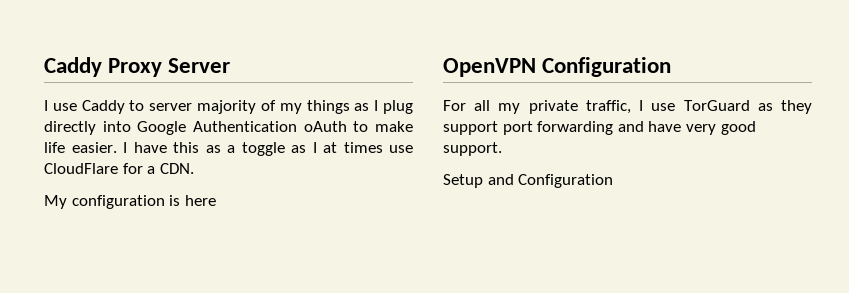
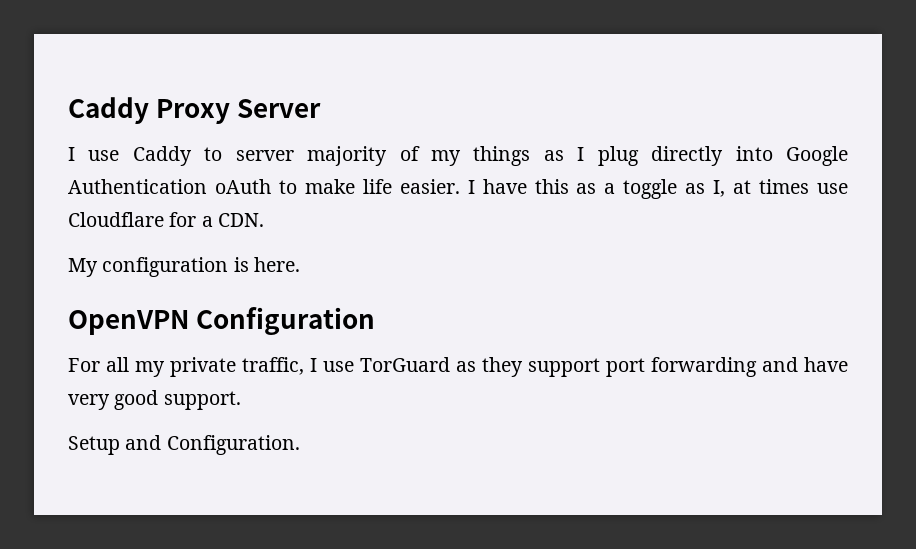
[312,142,317,153] I -> [713,180,726,197] I,
[44,163,118,174] CloudFlare -> [68,212,164,227] Cloudflare
[184,195,216,206] here -> [253,257,300,272] here.
[518,174,614,188] Configuration -> [166,435,300,455] Configuration.

